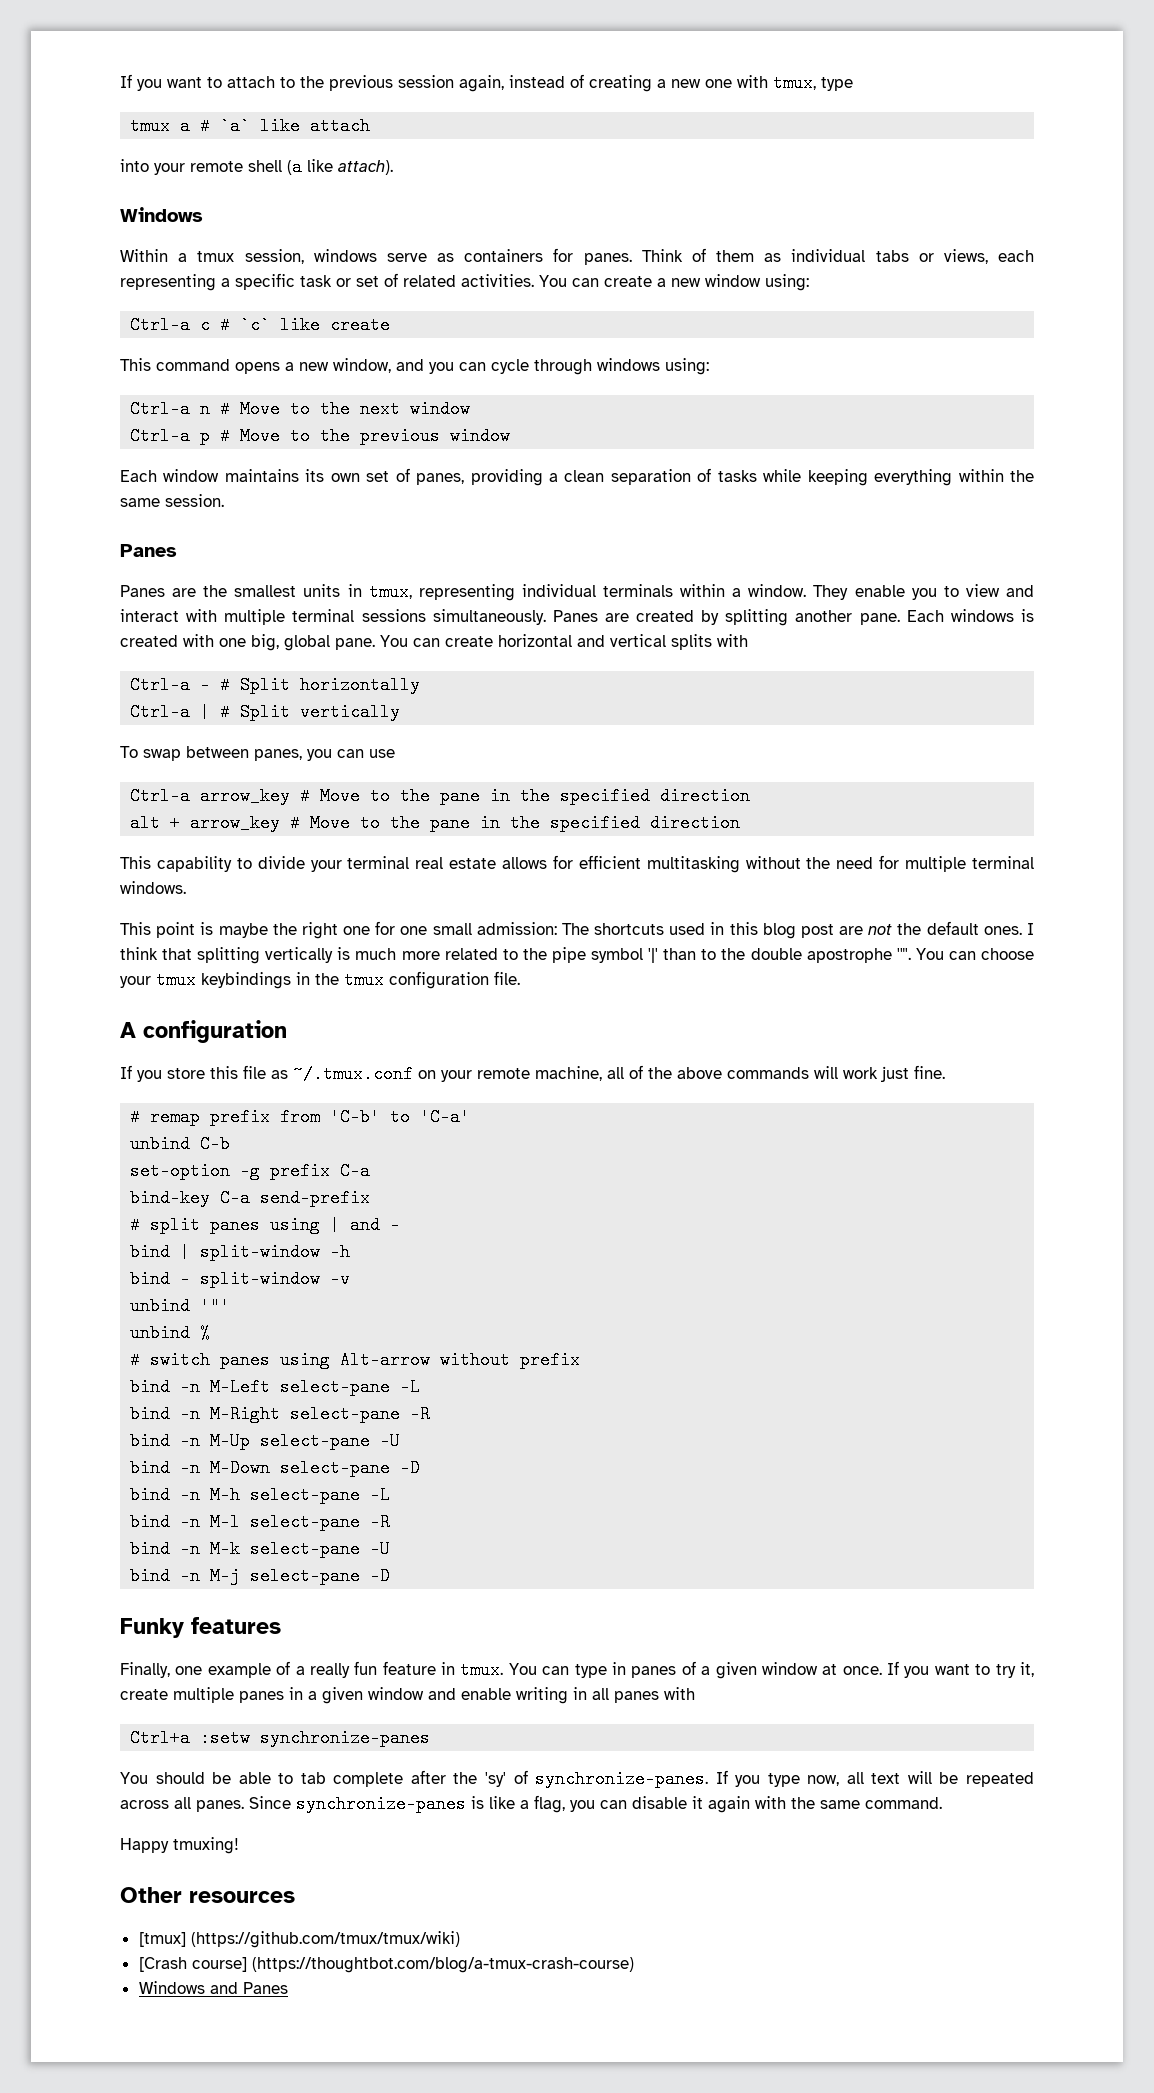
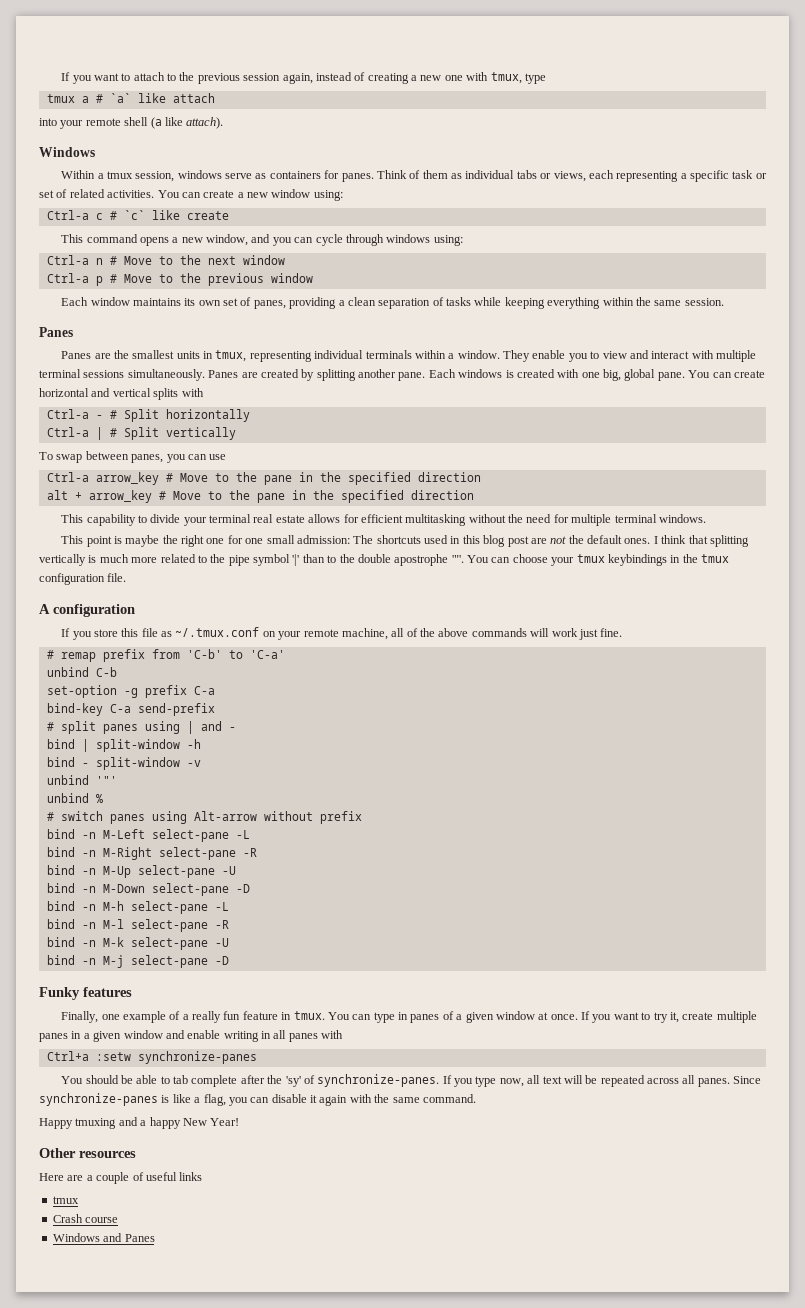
[173,1837,239,1854] [120,1887,295,1903] [138,1931,460,1948] [138,1957,634,1973] tmuxing! // Other resources // [tmux] (https://github.com/tmux/tmux/wiki) // [Crash course] (https://thoughtbot.com/blog/a-tmux-crash-course) -> [75,1117,240,1129] [39,1148,136,1158] [39,1172,203,1184] [52,1196,79,1204] [52,1214,119,1223] tmuxing and a happy New Year! // Other resources // Here are a couple of useful links // tmux // Crash course

